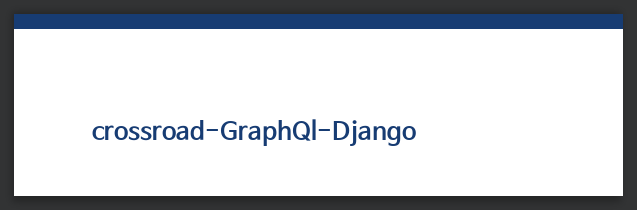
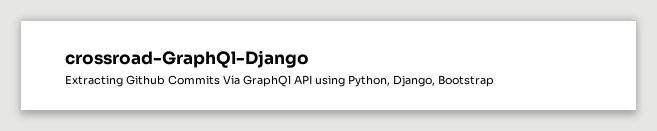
(416, 133) none -> [65,75,494,87] // Extracting Github Commits Via GraphQl API using Python, Django, Bootstrap

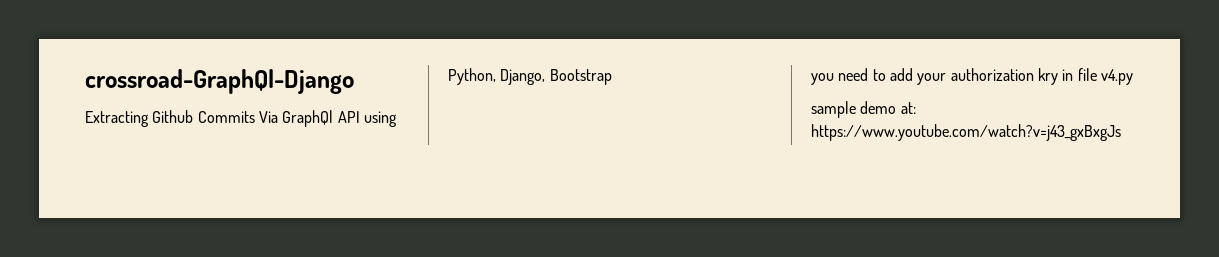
(494, 81) none -> [811,68,1133,85] [811,101,916,118] [811,124,1121,141] // you need to add your authorization kry in file v4.py // sample demo at: https://www.youtube.com/watch?v=j43_gxBxgJs

